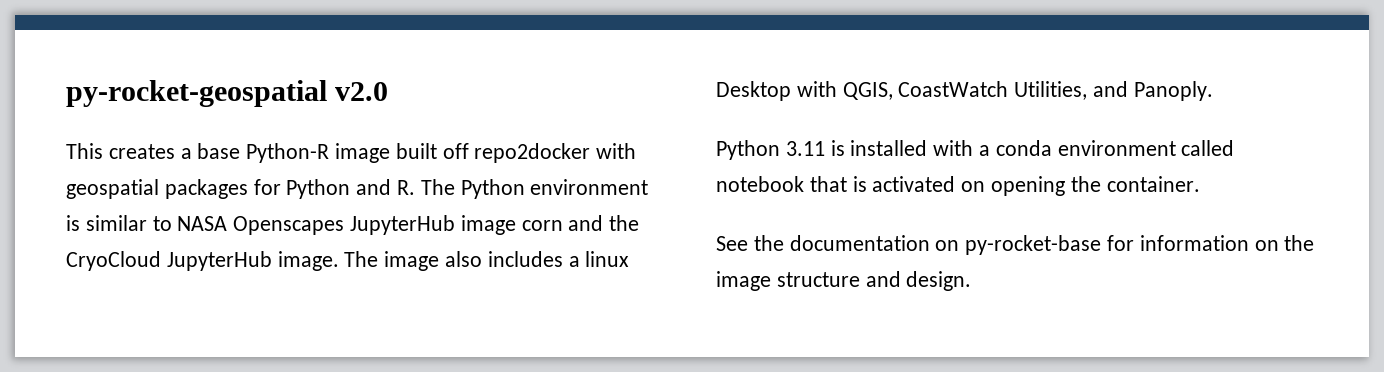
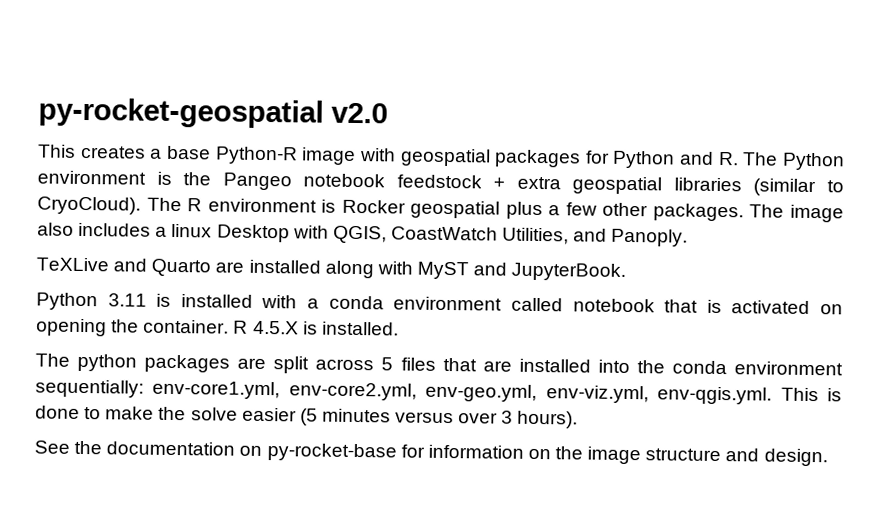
[395,143,591,163] built off repo2docker -> (357, 156) none
[85,215,640,235] [66,251,339,271] similar to NASA Openscapes JupyterHub image corn and the CryoCloud JupyterHub image. -> [183,172,844,197] [37,196,744,222] the Pangeo notebook feedstock + extra geospatial libraries (similar to CryoCloud). The R environment is Rocker geospatial plus a few other packages.
(1213, 91) none -> [36,257,627,281] // TeXLive and Quarto are installed along with MyST and JupyterBook.
(1200, 184) none -> [233,320,399,336] [35,353,843,376] [35,379,843,405] [35,405,579,429] R 4.5.X is installed. // The python packages are split across 5 files that are installed into the conda environment sequentially: env-core1.yml, env-core2.yml, env-geo.yml, env-viz.yml, env-qgis.yml. This is done to make the solve easier (5 minutes versus over 3 hours).

